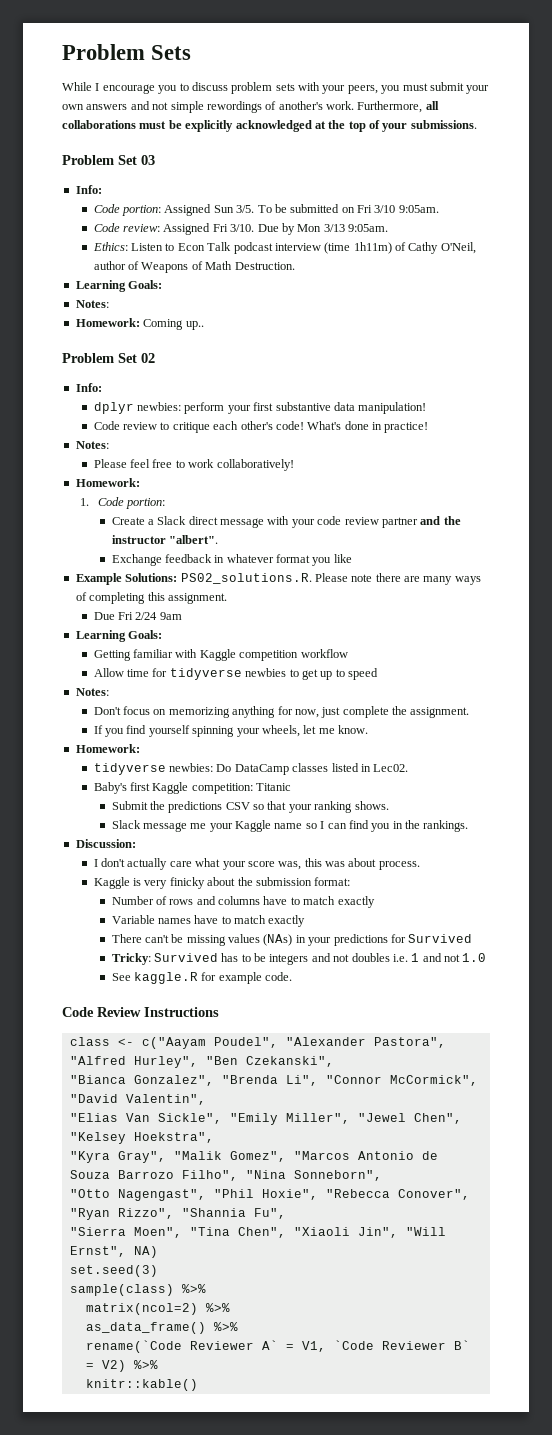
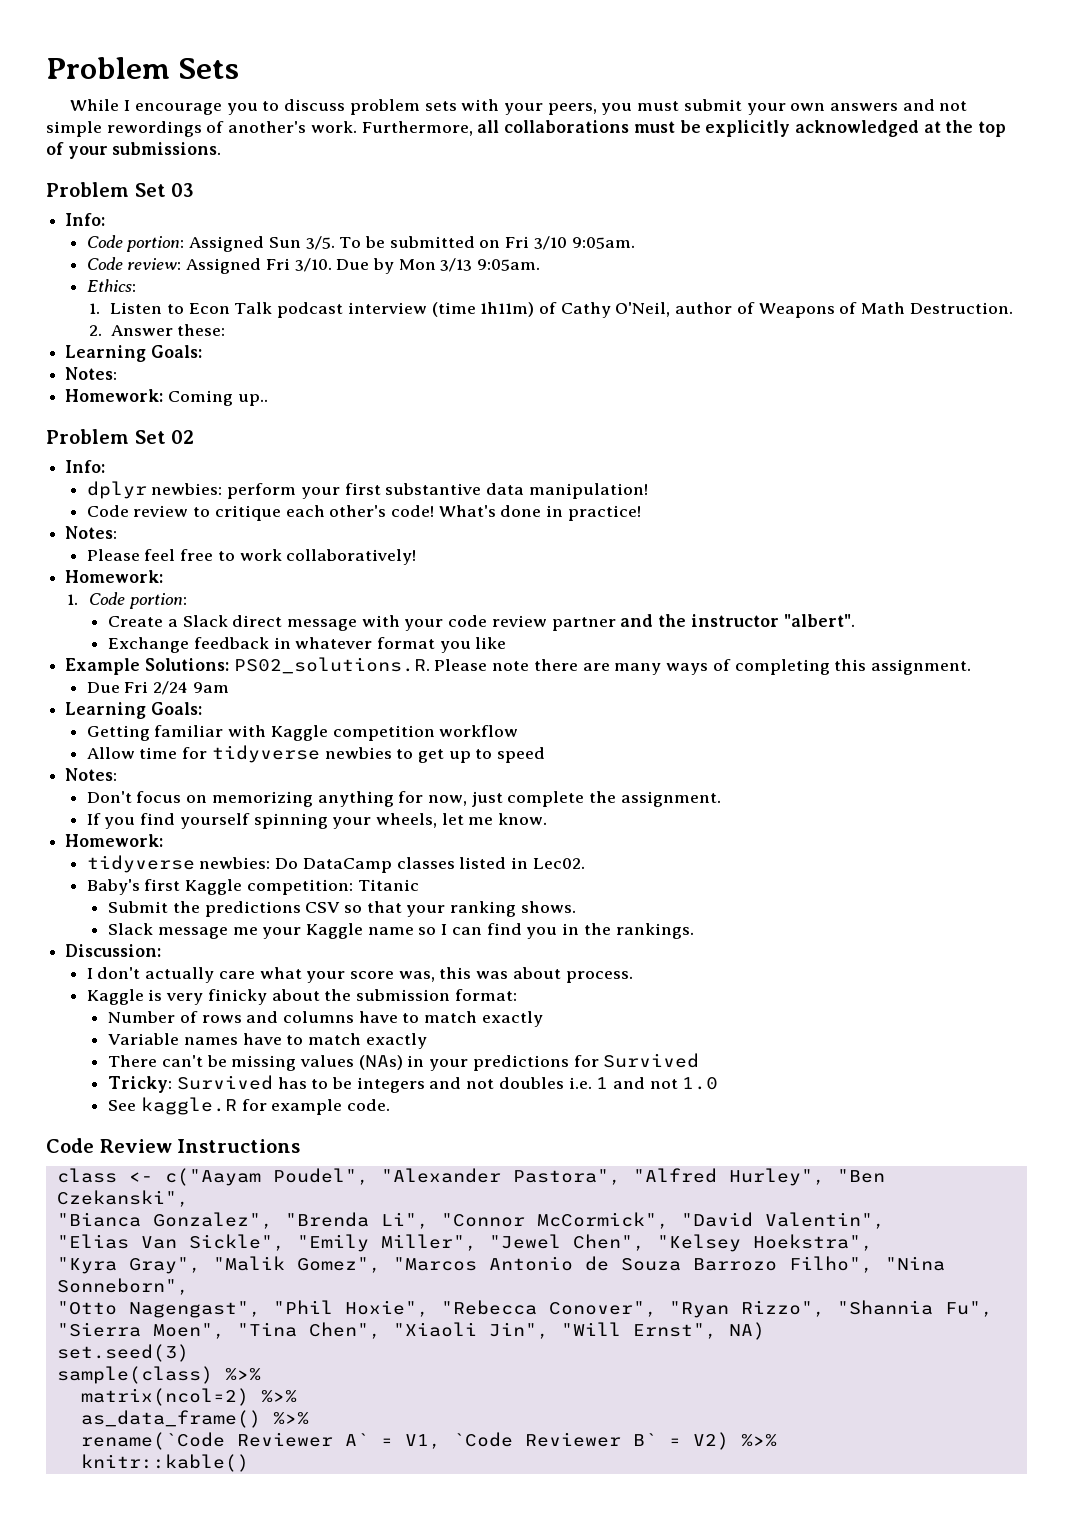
(128, 246) none -> [88,303,100,314] // 1.
(295, 266) none -> [88,324,226,336] // 2. Answer these:

